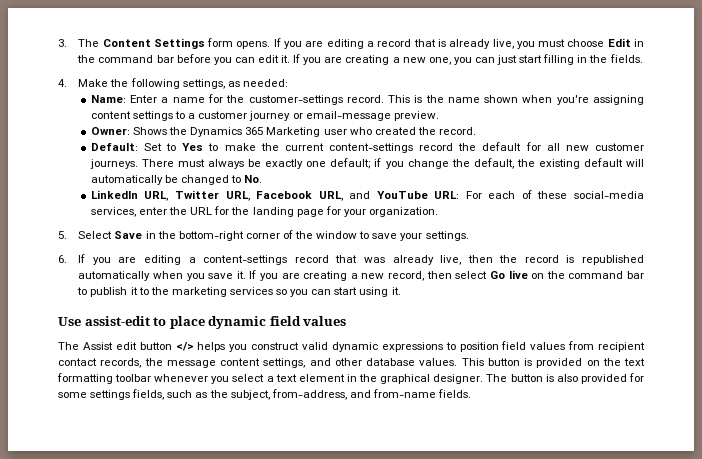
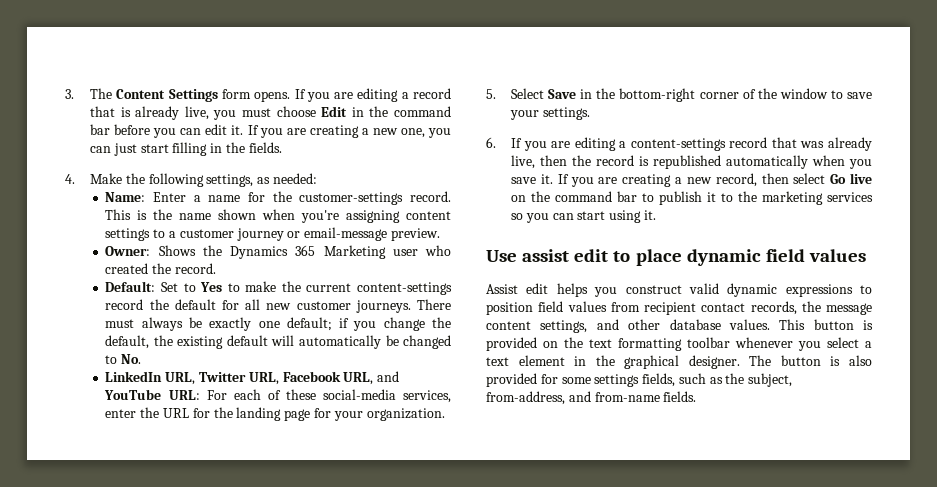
[84,316,150,326] assist-edit -> [522,249,609,262] assist edit
[58,342,79,350] The -> (866, 255) none
[139,342,194,351] button </> -> (549, 288) none

